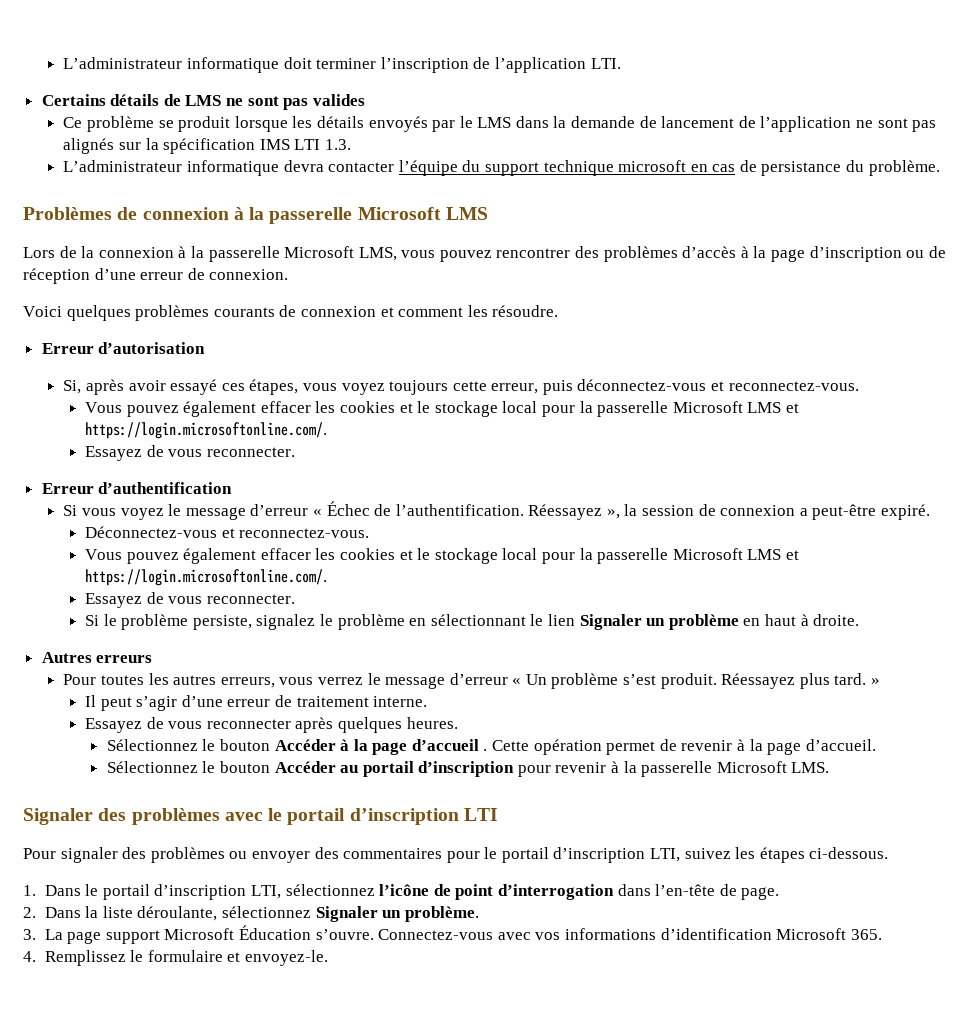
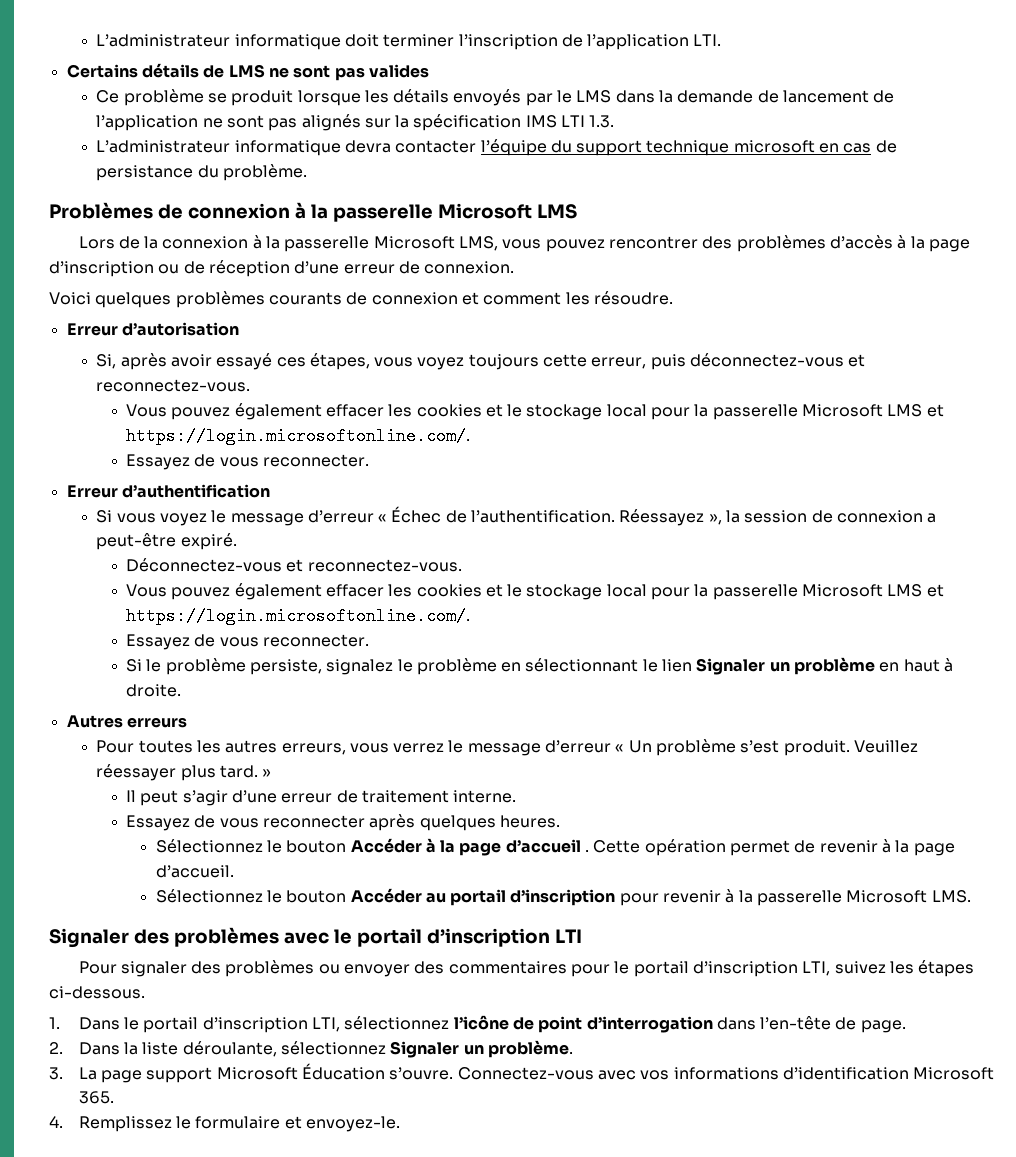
[721,673,796,689] Réessayez -> [854,740,919,753] [96,764,177,781] Veuillez réessayer

